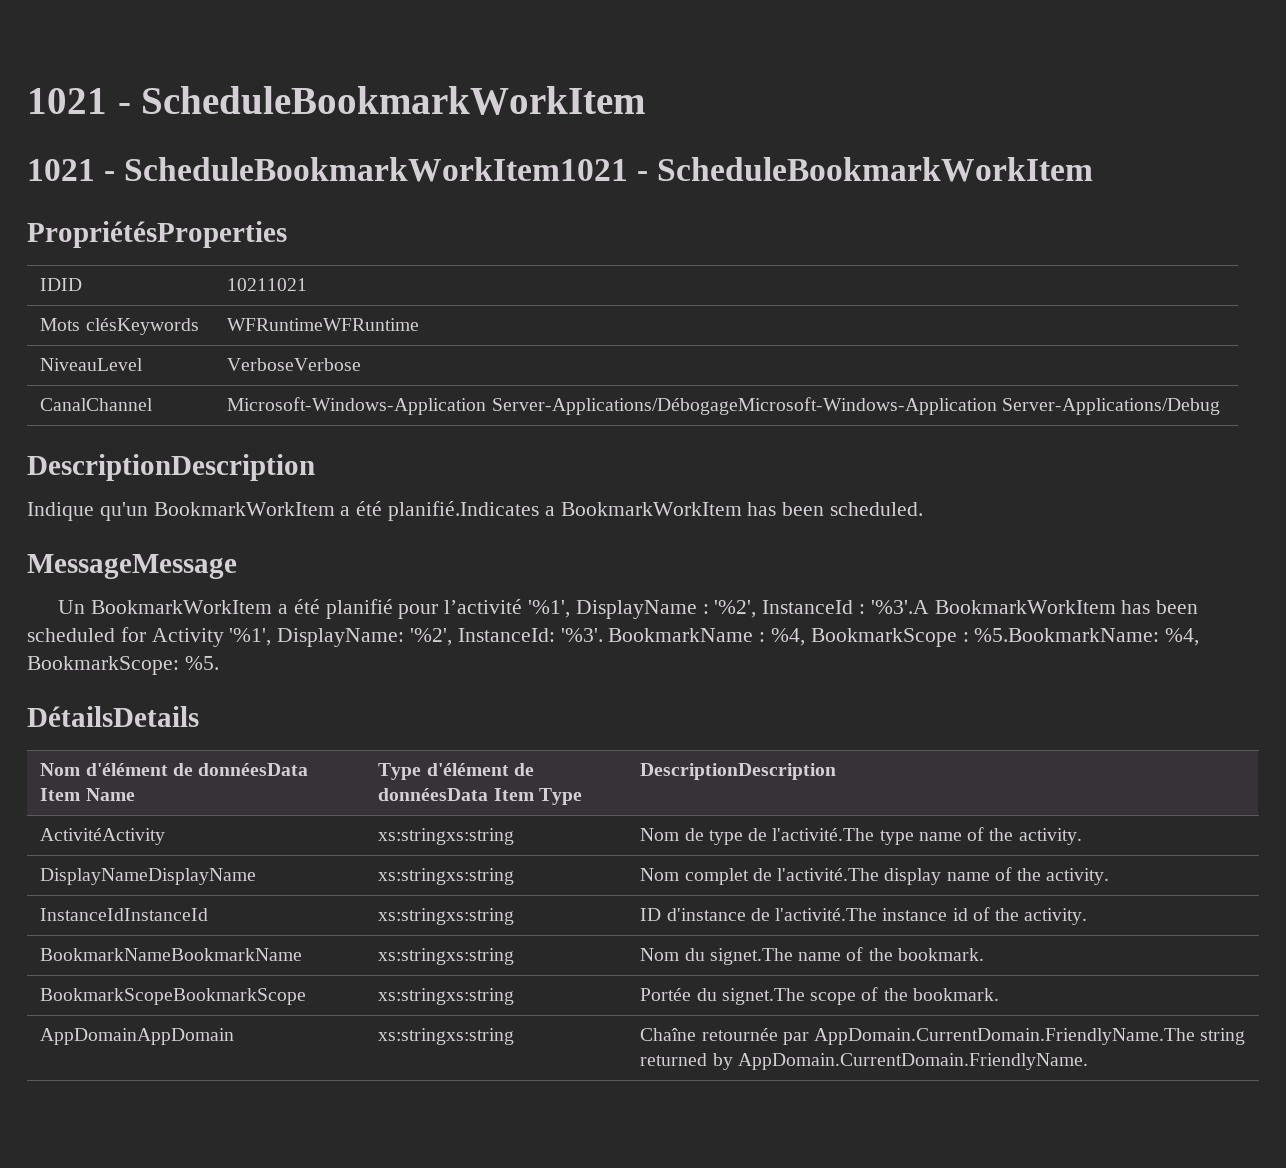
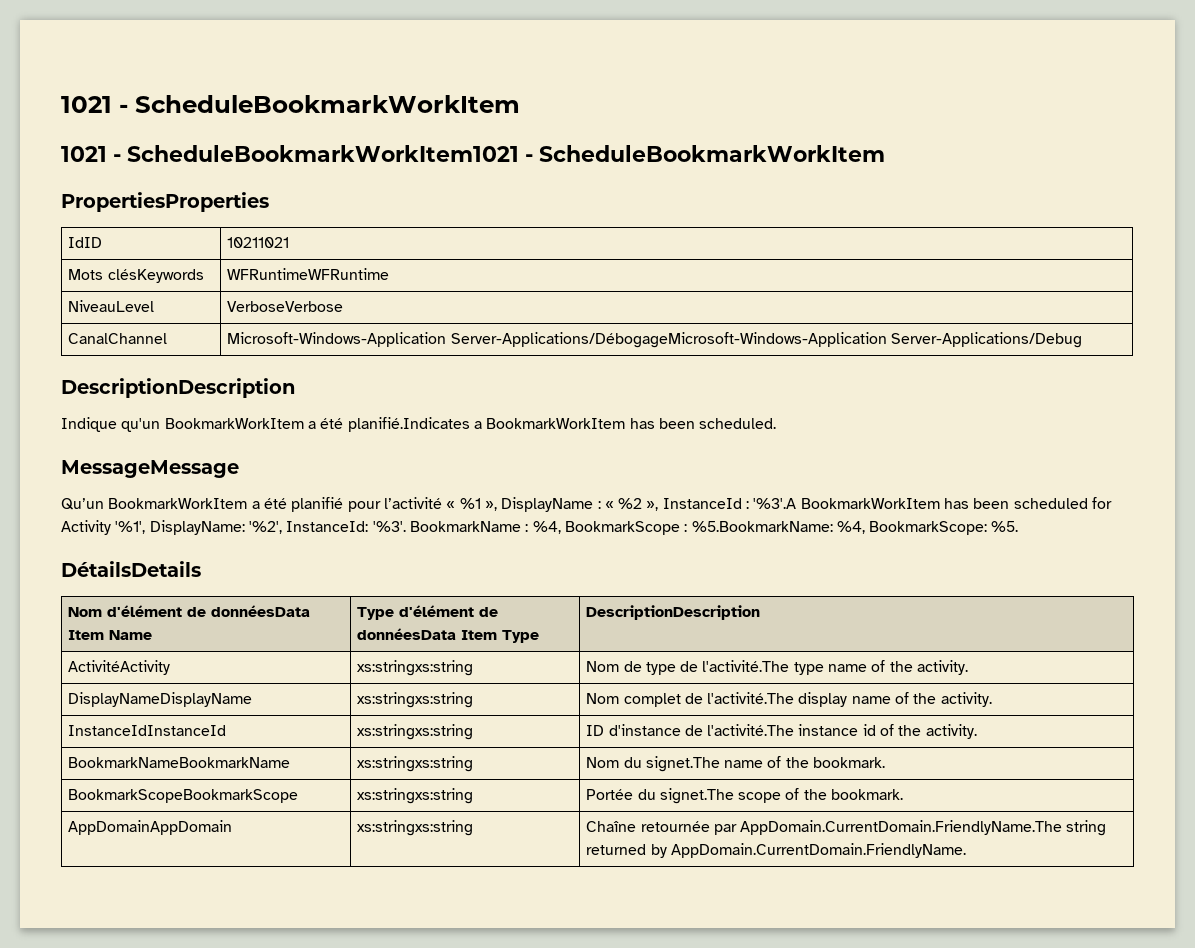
[27,221,287,248] [40,278,83,291] PropriétésProperties // IDID -> [61,192,269,212] [68,237,103,248] PropertiesProperties // IdID
[58,600,86,614] Un -> [61,498,104,510] Qu’un
[527,600,757,619] '%1', DisplayName : '%2', -> [446,497,659,512] « %1 », DisplayName : « %2 »,

